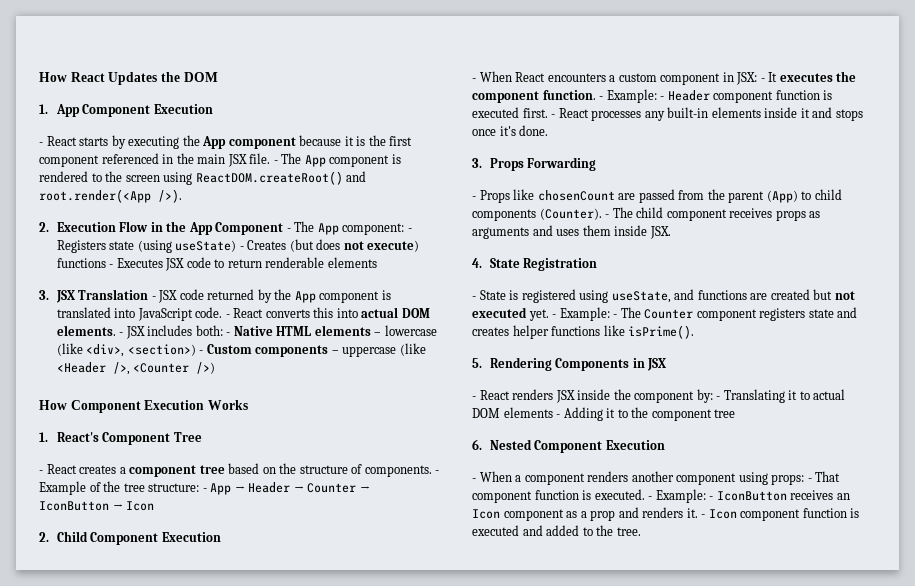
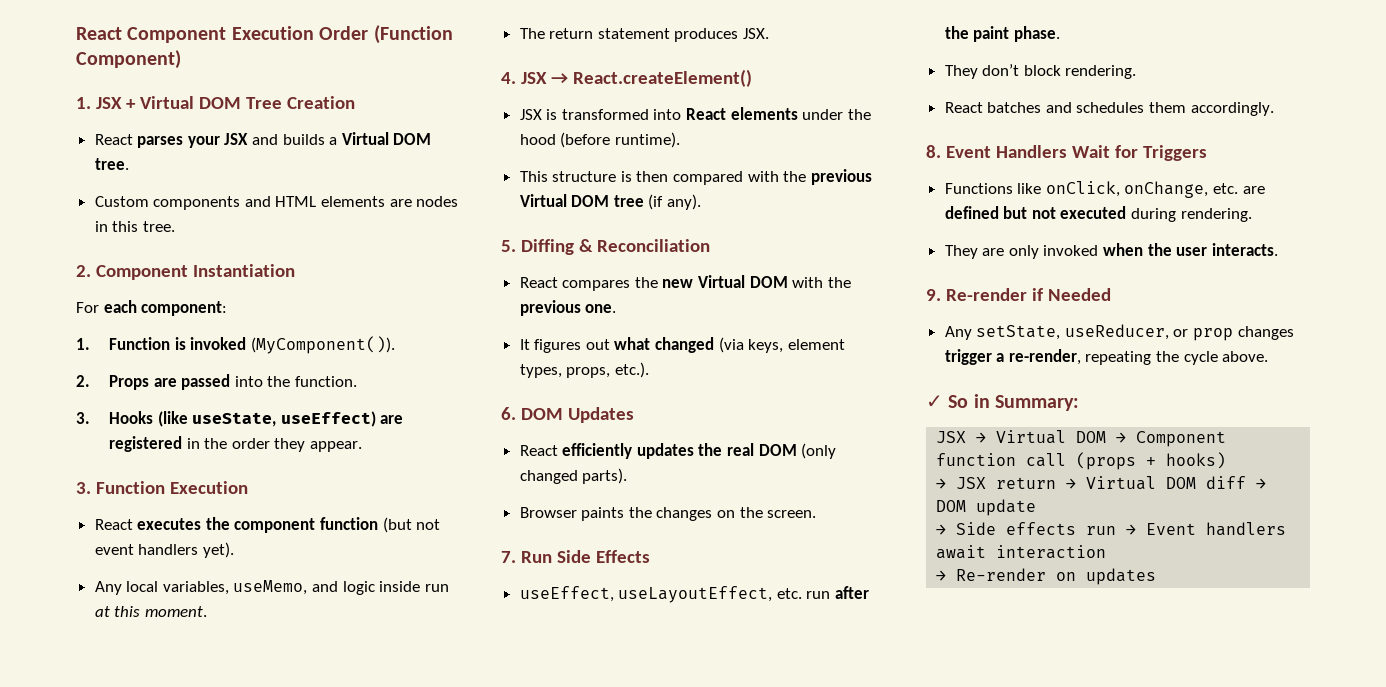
[39,72,218,85] [39,104,213,117] [39,135,413,149] [39,153,401,167] [39,171,367,185] [39,189,182,203] [39,221,412,235] [56,239,420,253] [56,257,377,271] [39,289,391,303] [56,307,430,321] [56,325,437,339] [56,343,426,357] [56,362,216,375] [39,400,248,413] [39,432,202,445] [39,463,440,477] [39,481,370,495] [39,501,155,511] [39,531,221,545] [472,71,857,85] [472,89,833,103] [472,107,863,121] [472,125,549,136] [472,157,597,171] [472,189,842,203] [472,207,821,221] [472,225,671,239] [472,258,598,271] [472,289,855,303] [472,307,858,321] [472,325,695,339] [472,357,667,371] [472,389,846,403] [472,407,736,421] [472,439,665,453] [472,471,841,485] [472,489,850,503] [472,507,860,521] [472,525,641,536] How React Updates the DOM // 1. App Component Execution // - React starts by executing the App component because it is the first component referenced in the main JSX file. - The App component is rendered to the screen using ReactDOM.createRoot() and root.render(<App />). // 2. Execution Flow in the App Component - The App component: - Registers state (using useState) - Creates (but does not execute) functions - Executes JSX code to return renderable elements // 3. JSX Translation - JSX code returned by the App component is translated into JavaScript code. - React converts this into actual DOM elements. - JSX includes both: - Native HTML elements – lowercase (like <div>, <section>) - Custom components – uppercase (like <Header />, <Counter />) // How Component Execution Works // 1. React's Component Tree // - React creates a component tree based on the structure of components. - Example of the tree structure: - App → Header → Counter → IconButton → Icon // 2. Child Component Execution // - When React encounters a custom component in JSX: - It executes the component function. - Example: - Header component function is executed first. - React processes any built-in elements inside it and stops once it's done. // 3. Props Forwarding // - Props like chosenCount are passed from the parent (App) to child components (Counter). - The child component receives props as arguments and uses them inside JSX. // 4. State Registration // - State is registered using useState, and functions are created but not executed yet. - Example: - The Counter component registers state and creates helper functions like isPrime(). // 5. Rendering Components in JSX // - React renders JSX inside the component by: - Translating it to actual DOM elements - Adding it to the component tree // 6. Nested Component Execution // - When a component renders another component using props: - That component function is executed. - Example: - IconButton receives an Icon component as a prop and renders it. - Icon component function is executed and added to the tree. -> [76,25,453,44] [76,50,181,69] [76,96,355,109] [94,132,432,148] [94,158,129,170] [94,196,459,210] [94,221,175,232] [76,264,295,280] [76,300,228,316] [76,336,395,354] [76,374,357,390] [76,411,404,427] [108,436,362,452] [76,481,248,494] [94,517,441,533] [94,542,234,558] [94,580,449,595] [94,606,207,617] [519,28,770,42] [501,69,752,87] [519,107,871,120] [519,132,680,148] [519,169,872,185] [519,194,702,210] [501,239,710,255] [519,275,851,291] [519,300,617,316] [519,337,845,353] [519,362,649,378] [501,407,634,423] [519,443,837,459] [519,468,628,484] [519,507,817,521] [501,550,650,563] [519,586,870,603] [944,26,1060,42] [944,64,1137,79] [944,102,1274,116] [926,145,1207,161] [944,181,1265,198] [944,206,1252,222] [944,243,1278,259] [926,288,1111,301] [944,324,1294,341] [944,349,1269,365] [926,394,1080,411] [936,430,1227,447] [936,452,1227,470] [936,476,1267,490] [936,499,1037,516] [936,522,1287,536] [936,545,1107,559] [936,568,1157,585] React Component Execution Order (Function Component) // 1. JSX + Virtual DOM Tree Creation // React parses your JSX and builds a Virtual DOM tree. // Custom components and HTML elements are nodes in this tree. // 2. Component Instantiation // For each component: // 1. Function is invoked (MyComponent()). // 2. Props are passed into the function. // 3. Hooks (like useState, useEffect) are registered in the order they appear. // 3. Function Execution // React executes the component function (but not event handlers yet). // Any local variables, useMemo, and logic inside run at this moment. // The return statement produces JSX. // 4. JSX → React.createElement() // JSX is transformed into React elements under the hood (before runtime). // This structure is then compared with the previous Virtual DOM tree (if any). // 5. Diffing & Reconciliation // React compares the new Virtual DOM with the previous one. // It figures out what changed (via keys, element types, props, etc.). // 6. DOM Updates // React efficiently updates the real DOM (only changed parts). // Browser paints the changes on the screen. // 7. Run Side Effects // useEffect, useLayoutEffect, etc. run after the paint phase. // They don’t block rendering. // React batches and schedules them accordingly. // 8. Event Handlers Wait for Triggers // Functions like onClick, onChange, etc. are defined but not executed during rendering. // They are only invoked when the user interacts. // 9. Re-render if Needed // Any setState, useReducer, or prop changes trigger a re-render, repeating the cycle above. // ✓ So in Summary: // JSX → Virtual DOM → Component function call (props + hooks) // → JSX return → Virtual DOM diff → DOM update // → Side effects run → Event handlers await interaction // → Re-render on updates

